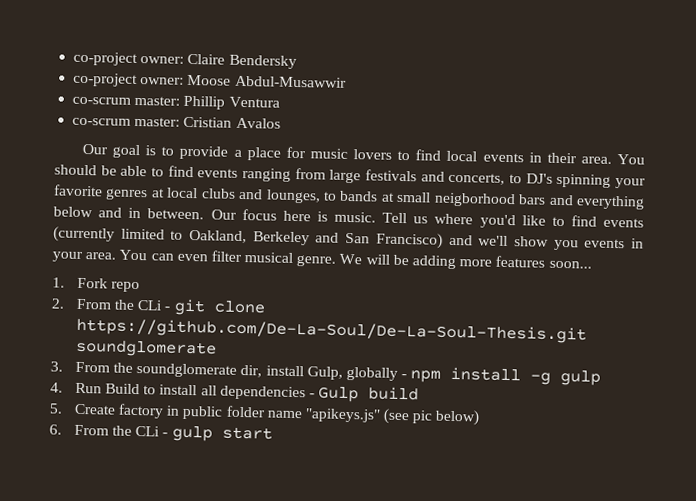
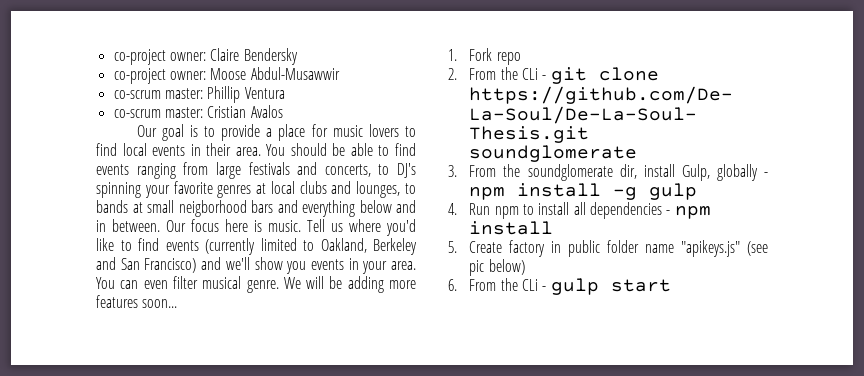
[104,383,140,395] Build -> [494,206,519,219] npm
[318,386,420,403] Gulp build -> [674,206,711,219] [469,221,554,235] npm install

